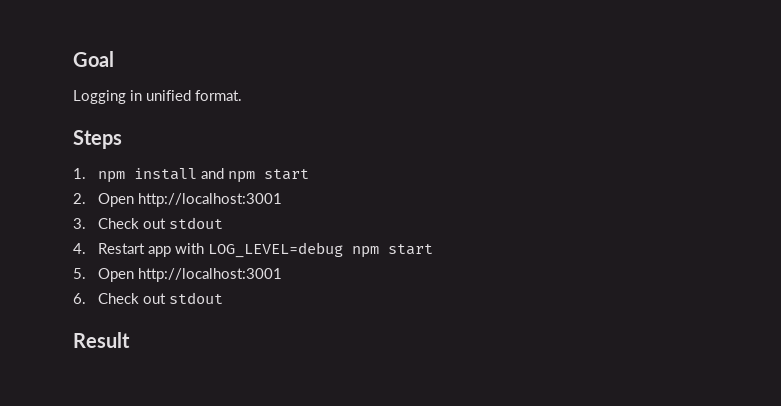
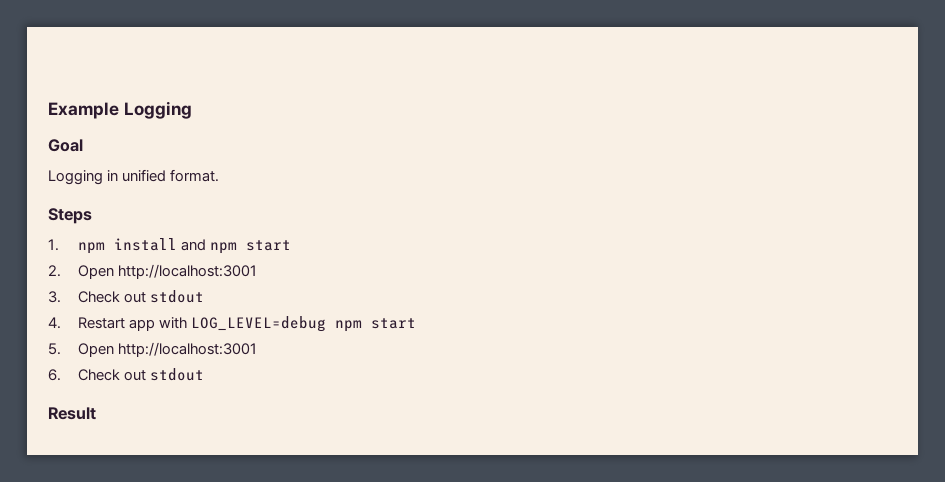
(73, 59) none -> [48,101,192,119] Example Logging //

